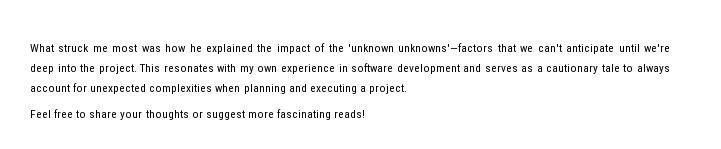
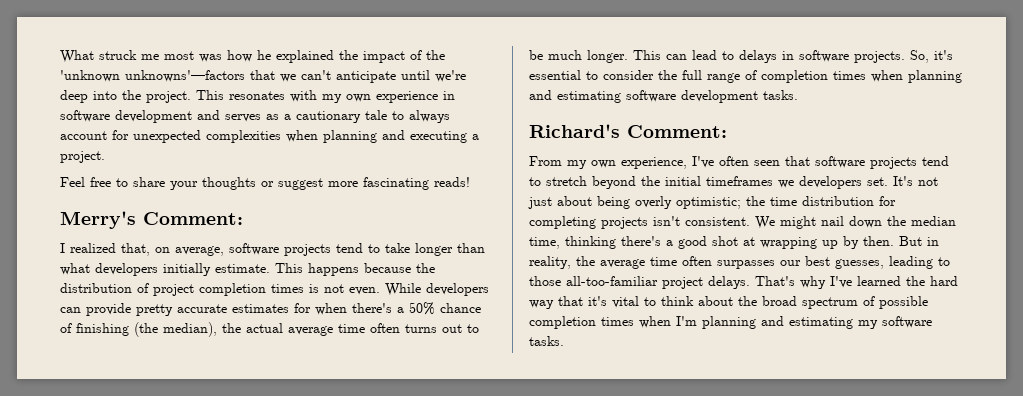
(366, 114) none -> [60,211,243,229] [60,243,485,256] [60,263,435,276] [60,283,489,296] [60,302,481,316] [60,322,479,337] [529,50,953,63] [529,70,962,83] [529,90,798,103] [529,124,727,138] [529,156,949,169] [529,176,938,189] [528,196,896,209] [529,216,956,229] [529,236,939,249] [529,256,950,269] [529,276,958,289] [529,296,928,309] [529,316,932,329] [529,336,564,346] // Merry's Comment: // I realized that, on average, software projects tend to take longer than what developers initially estimate. This happens because the distribution of project completion times is not even. While developers can provide pretty accurate estimates for when there's a 50% chance of finishing (the median), the actual average time often turns out to be much longer. This can lead to delays in software projects. So, it's essential to consider the full range of completion times when planning and estimating software development tasks. // Richard's Comment: // From my own experience, I've often seen that software projects tend to stretch beyond the initial timeframes we developers set. It's not just about being overly optimistic; the time distribution for completing projects isn't consistent. We might nail down the median time, thinking there's a good shot at wrapping up by then. But in reality, the average time often surpasses our best guesses, leading to those all-too-familiar project delays. That's why I've learned the hard way that it's vital to think about the broad spectrum of possible completion times when I'm planning and estimating my software tasks.

